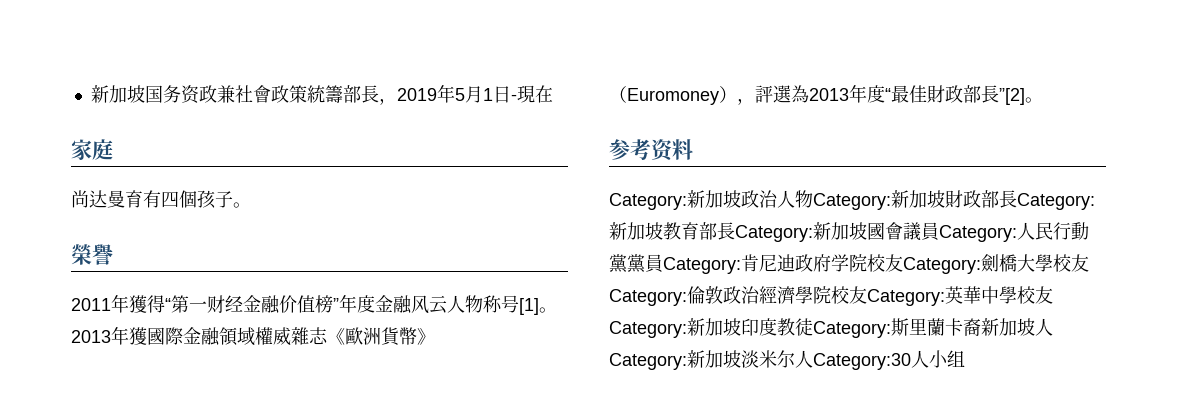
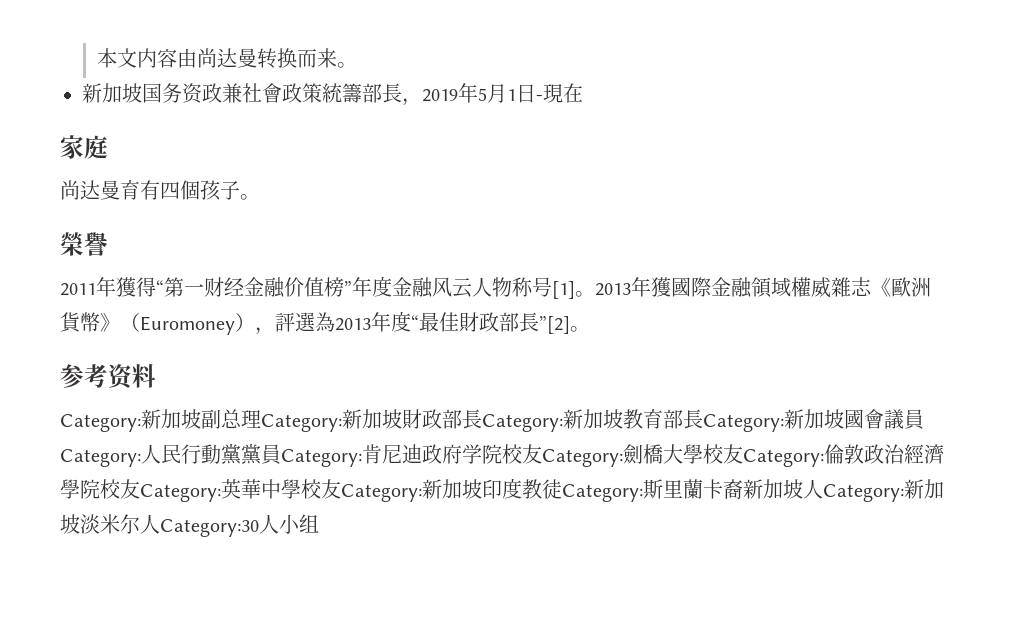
(90, 94) none -> [97,48,358,69] 本文内容由尚达曼转换而来。 //
[741,190,813,208] 政治人物 -> [201,409,261,429] 副总理

